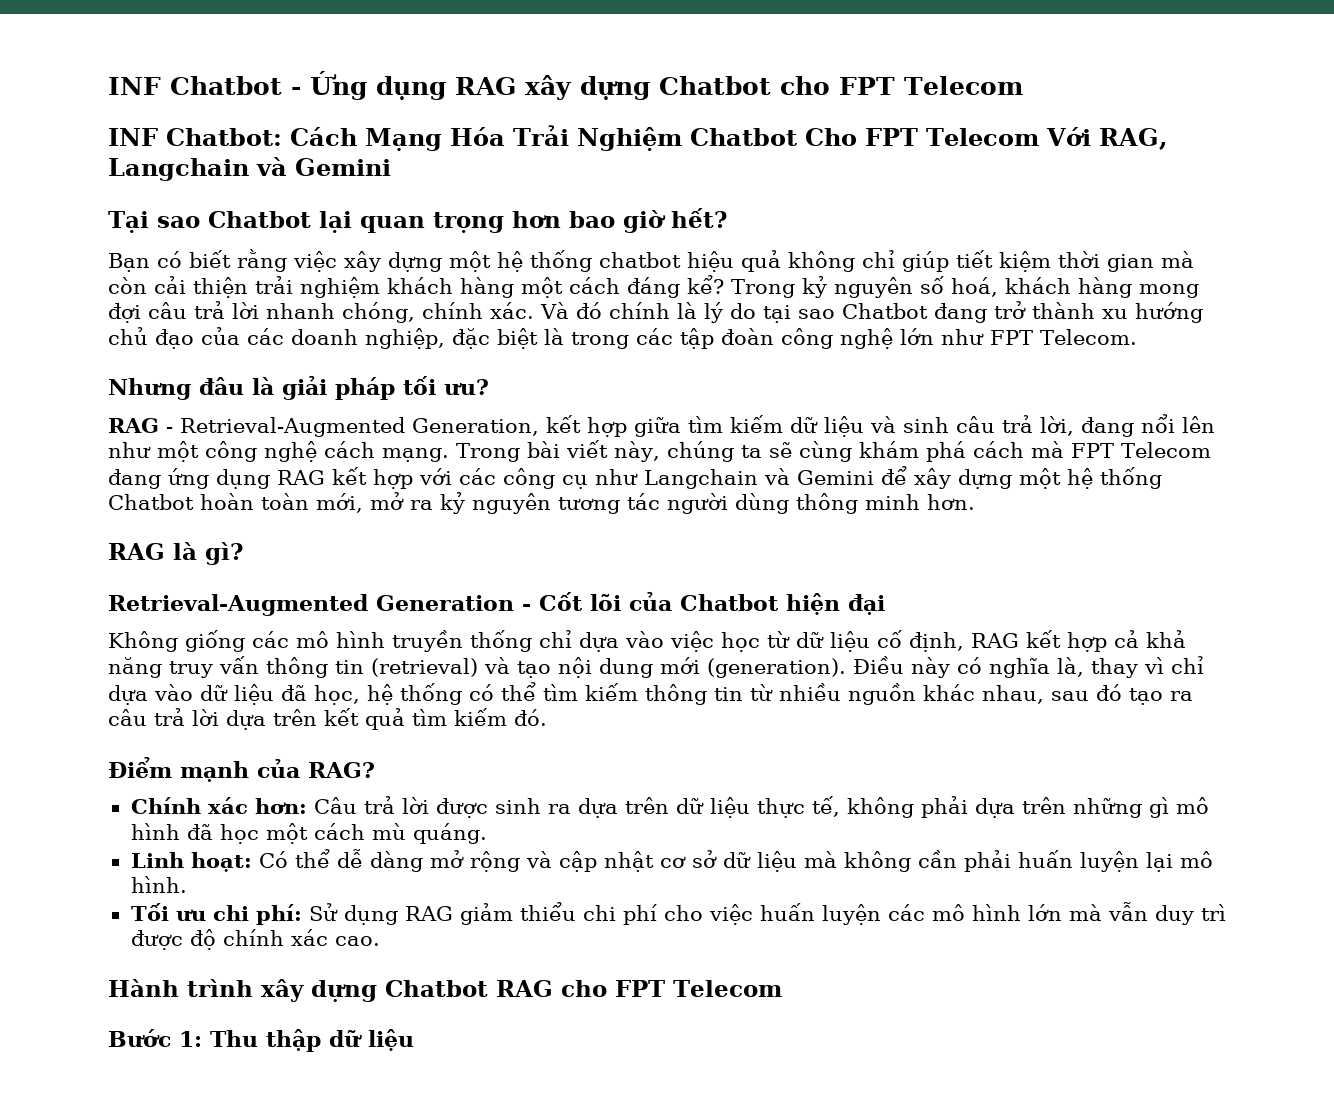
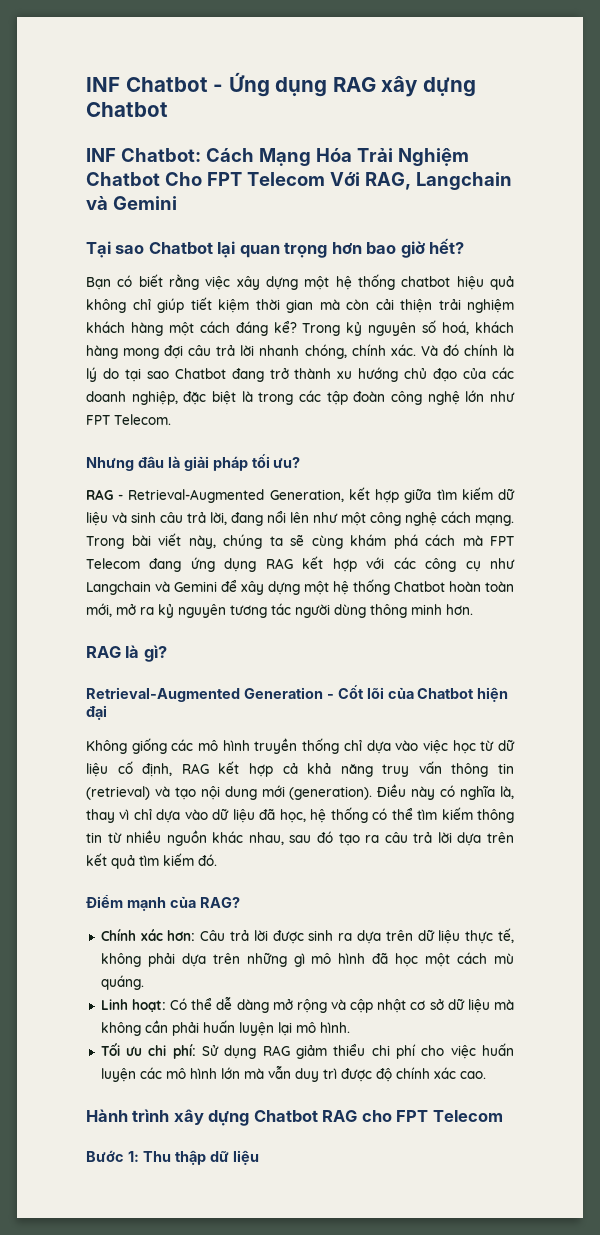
[780,76,1023,95] cho FPT Telecom -> (168, 109) none

